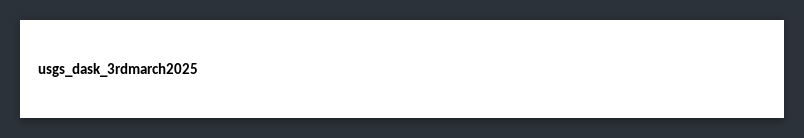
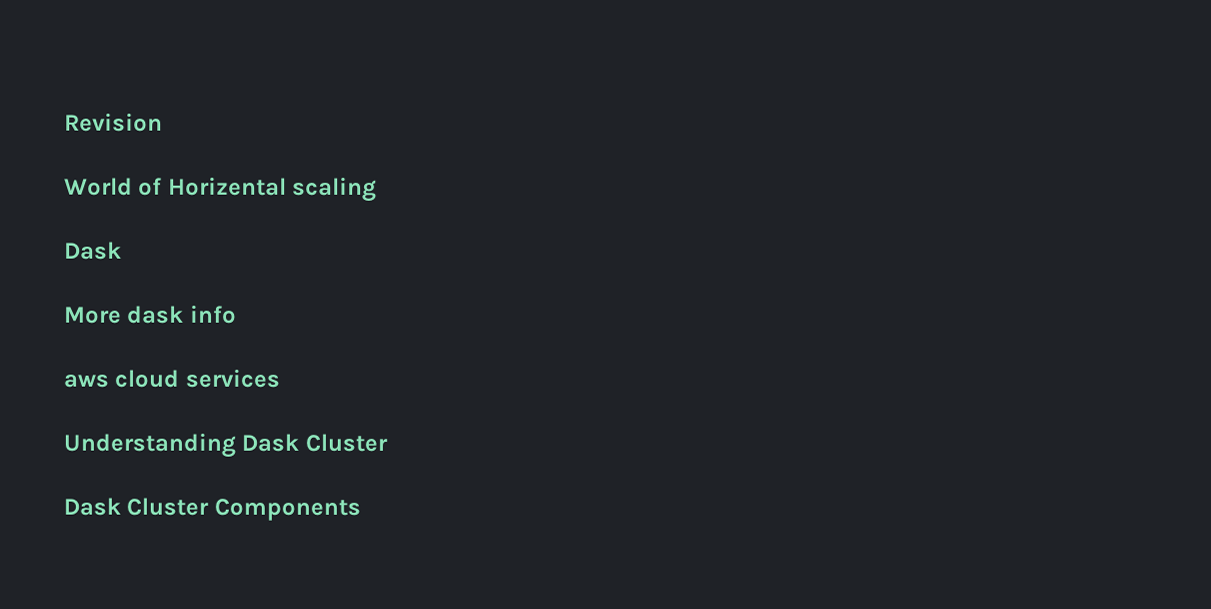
[38,63,198,77] usgs_dask_3rdmarch2025 -> [64,112,163,132] [64,176,378,202] [64,241,122,260] [63,304,236,324] [63,368,280,388] [63,432,388,458] [63,497,361,521] Revision // World of Horizental scaling // Dask // More dask info // aws cloud services // Understanding Dask Cluster // Dask Cluster Components

